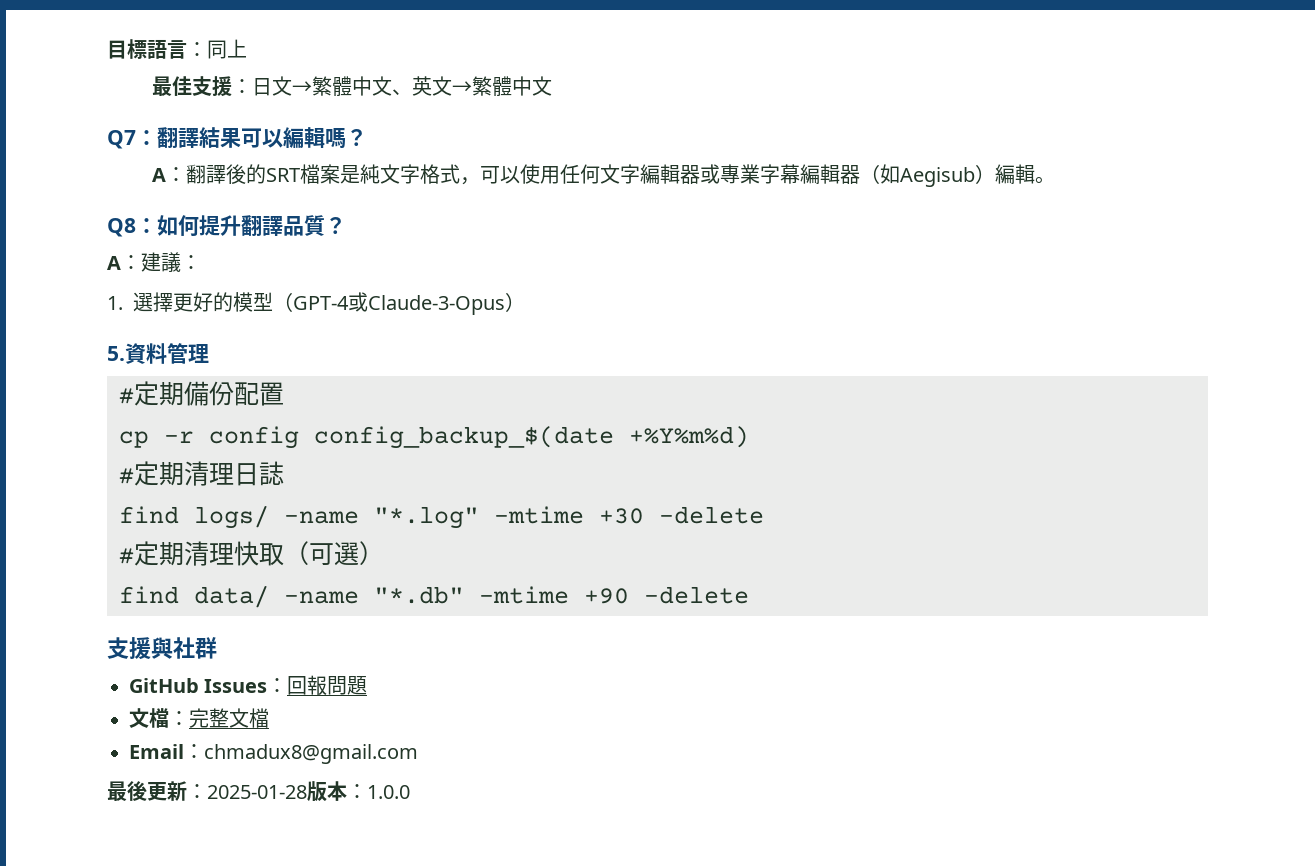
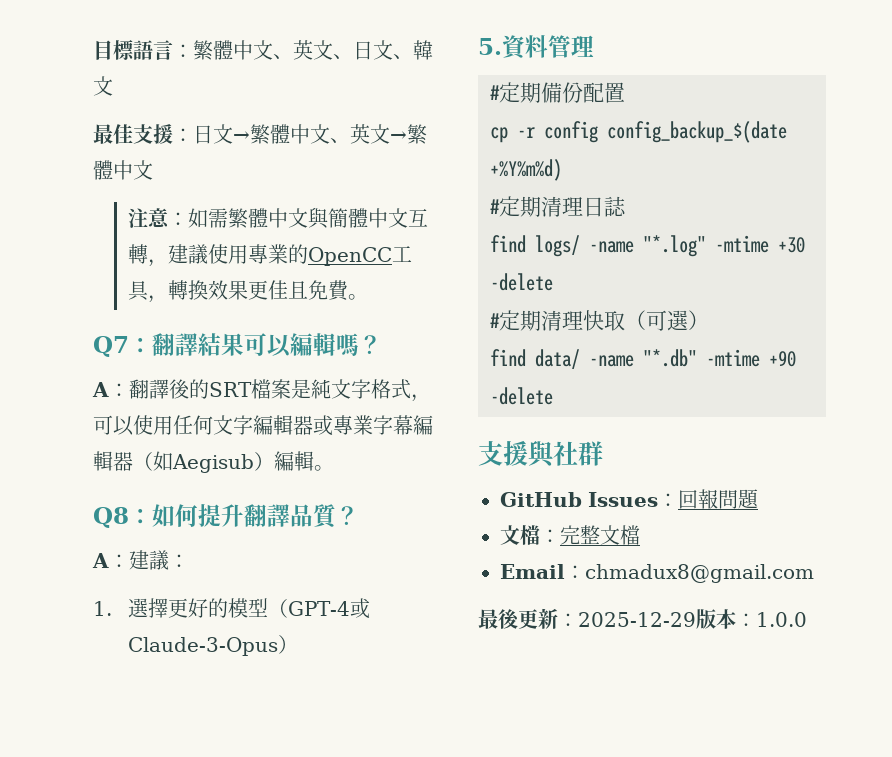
[207,39,247,59] 同上 -> [193,40,433,60] [93,76,113,96] 繁體中文、英文、日文、韓文
(552, 86) none -> [127,207,428,229] [127,244,412,267] [127,280,368,303] // 注意：如需繁體中文與簡體中文互轉，建議使用專業的OpenCC工具，轉換效果更佳且免費。
[207,785,307,799] 2025-01-28 -> [578,612,696,627] 2025-12-29

